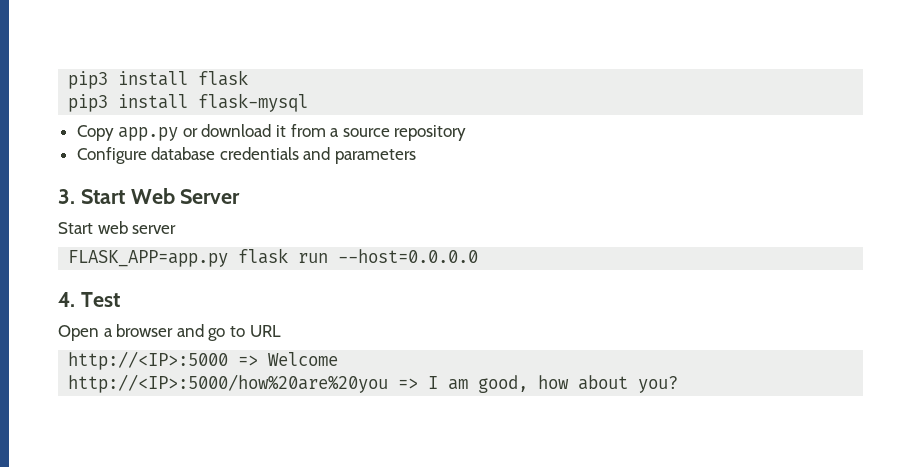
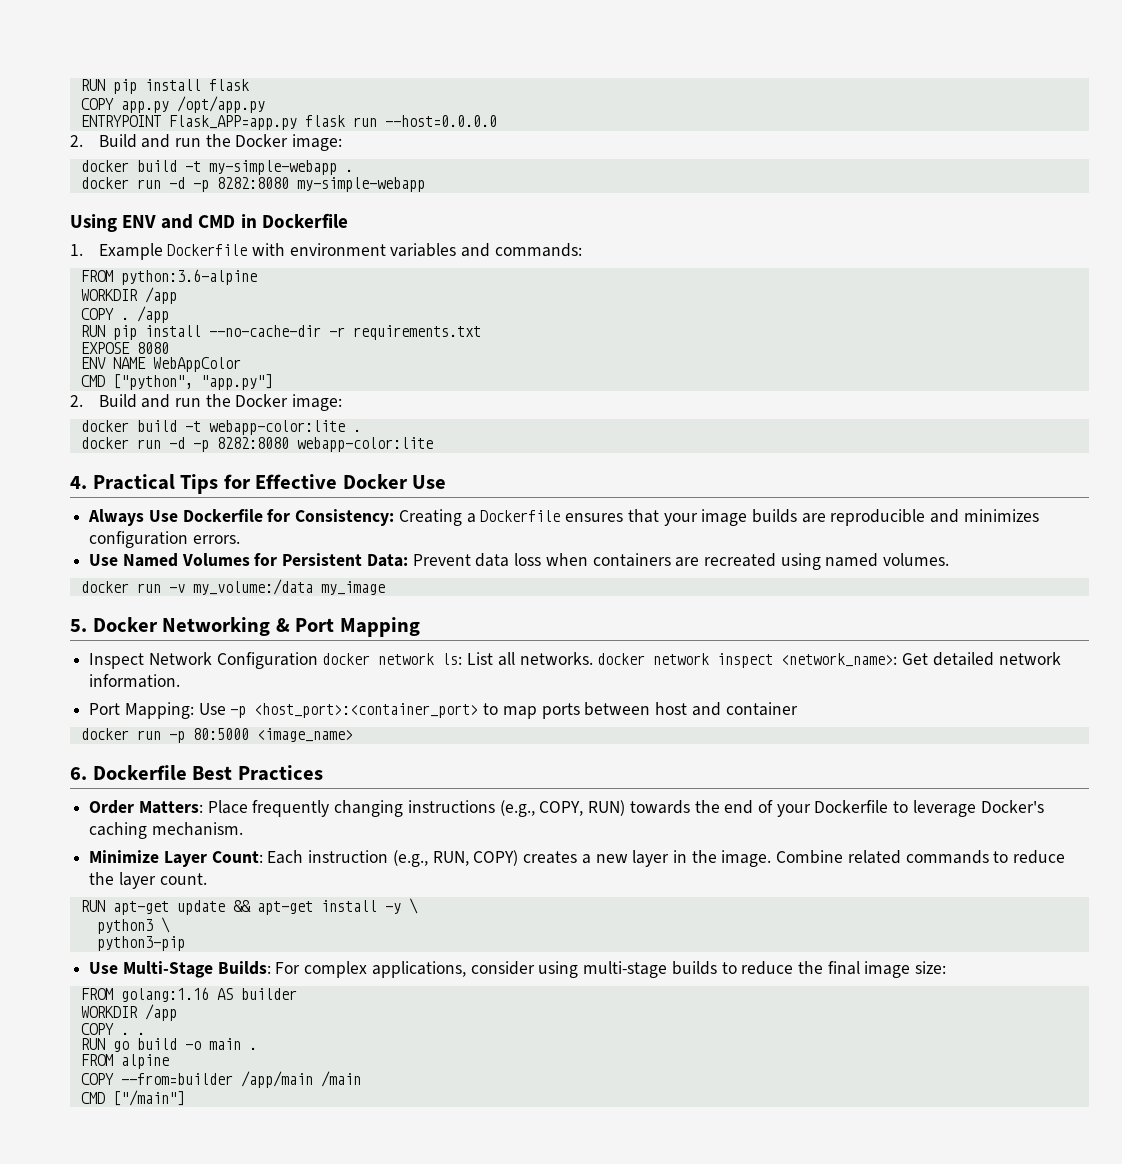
[68,71,109,89] pip3 -> [80,79,137,94] RUN pip
[68,93,309,112] [76,124,467,141] [76,147,417,164] [58,188,241,204] [58,221,177,234] [68,248,479,267] [58,292,120,307] [58,324,281,341] [68,351,339,370] [68,374,679,393] pip3 install flask-mysql // Copy app.py or download it from a source repository // Configure database credentials and parameters // 3. Start Web Server // Start web server // FLASK_APP=app.py flask run --host=0.0.0.0 // 4. Test // Open a browser and go to URL // http://<IP>:5000 => Welcome // http://<IP>:5000/how%20are%20you => I am good, how about you? -> [80,96,265,113] [80,115,497,130] [70,134,343,151] [80,160,353,175] [80,177,425,192] [70,213,348,232] [70,243,582,260] [80,269,257,285] [80,287,177,304] [80,306,169,323] [80,325,481,340] [80,342,169,354] [80,357,241,372] [80,374,273,390] [70,394,343,411] [80,420,361,435] [80,437,433,452] [70,474,447,494] [88,509,1039,526] [89,531,240,548] [89,553,950,570] [80,579,385,595] [70,617,420,637] [89,652,1061,669] [89,674,181,688] [89,702,798,719] [80,728,353,743] [70,765,323,781] [89,800,1044,817] [89,822,243,839] [89,850,1066,867] [89,872,207,889] [80,898,418,915] [96,917,170,934] [96,936,185,951] [89,961,947,978] [80,987,297,1002] [80,1004,177,1021] [80,1023,145,1035] [80,1038,257,1052] [80,1054,169,1069] [80,1071,361,1088] [80,1090,185,1106] COPY app.py /opt/app.py // ENTRYPOINT Flask_APP=app.py flask run --host=0.0.0.0 // 2. Build and run the Docker image: // docker build -t my-simple-webapp . // docker run -d -p 8282:8080 my-simple-webapp // Using ENV and CMD in Dockerfile // 1. Example Dockerfile with environment variables and commands: // FROM python:3.6-alpine // WORKDIR /app // COPY . /app // RUN pip install --no-cache-dir -r requirements.txt // EXPOSE 8080 // ENV NAME WebAppColor // CMD ["python", "app.py"] // 2. Build and run the Docker image: // docker build -t webapp-color:lite . // docker run -d -p 8282:8080 webapp-color:lite // 4. Practical Tips for Effective Docker Use // Always Use Dockerfile for Consistency: Creating a Dockerfile ensures that your image builds are reproducible and minimizes configuration errors. // Use Named Volumes for Persistent Data: Prevent data loss when containers are recreated using named volumes. // docker run -v my_volume:/data my_image // 5. Docker Networking & Port Mapping // Inspect Network Configuration docker network ls: List all networks. docker network inspect <network_name>: Get detailed network information. // Port Mapping: Use -p <host_port>:<container_port> to map ports between host and container // docker run -p 80:5000 <image_name> // 6. Dockerfile Best Practices // Order Matters: Place frequently changing instructions (e.g., COPY, RUN) towards the end of your Dockerfile to leverage Docker's caching mechanism. // Minimize Layer Count: Each instruction (e.g., RUN, COPY) creates a new layer in the image. Combine related commands to reduce the layer count. // RUN apt-get update && apt-get install -y \ // python3 \ // python3-pip // Use Multi-Stage Builds: For complex applications, consider using multi-stage builds to reduce the final image size: // FROM golang:1.16 AS builder // WORKDIR /app // COPY . . // RUN go build -o main . // FROM alpine // COPY --from=builder /app/main /main // CMD ["/main"]

